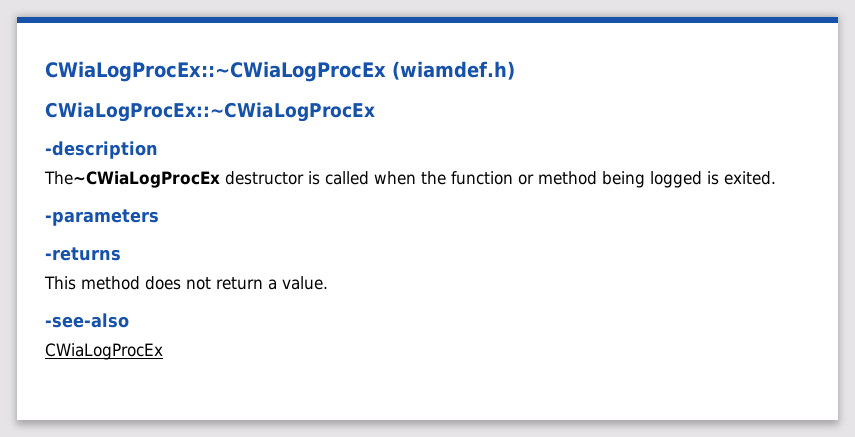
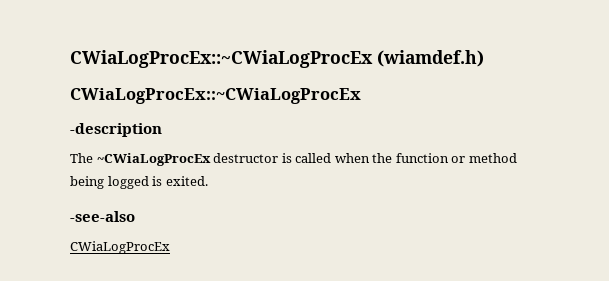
[44,171,220,188] The~CWiaLogProcEx -> [70,153,211,166] The ~CWiaLogProcEx
[45,209,159,226] [45,247,121,261] [44,276,328,290] // -parameters // -returns // This method does not return a value. -> (208, 181) none

